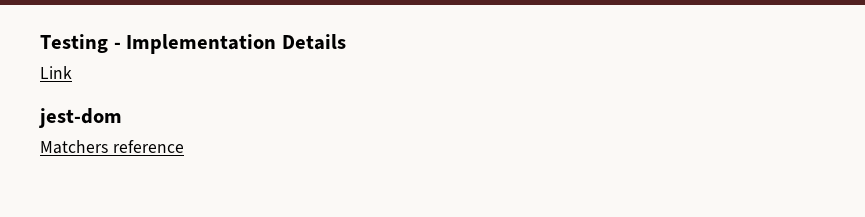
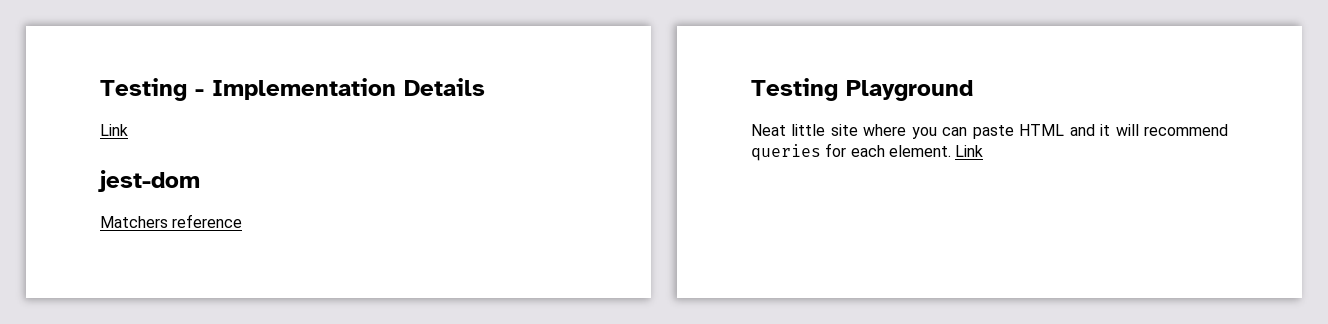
(184, 146) none -> [751,78,973,101] [751,124,1228,139] [751,143,984,161] // Testing Playground // Neat little site where you can paste HTML and it will recommend queries for each element. Link

